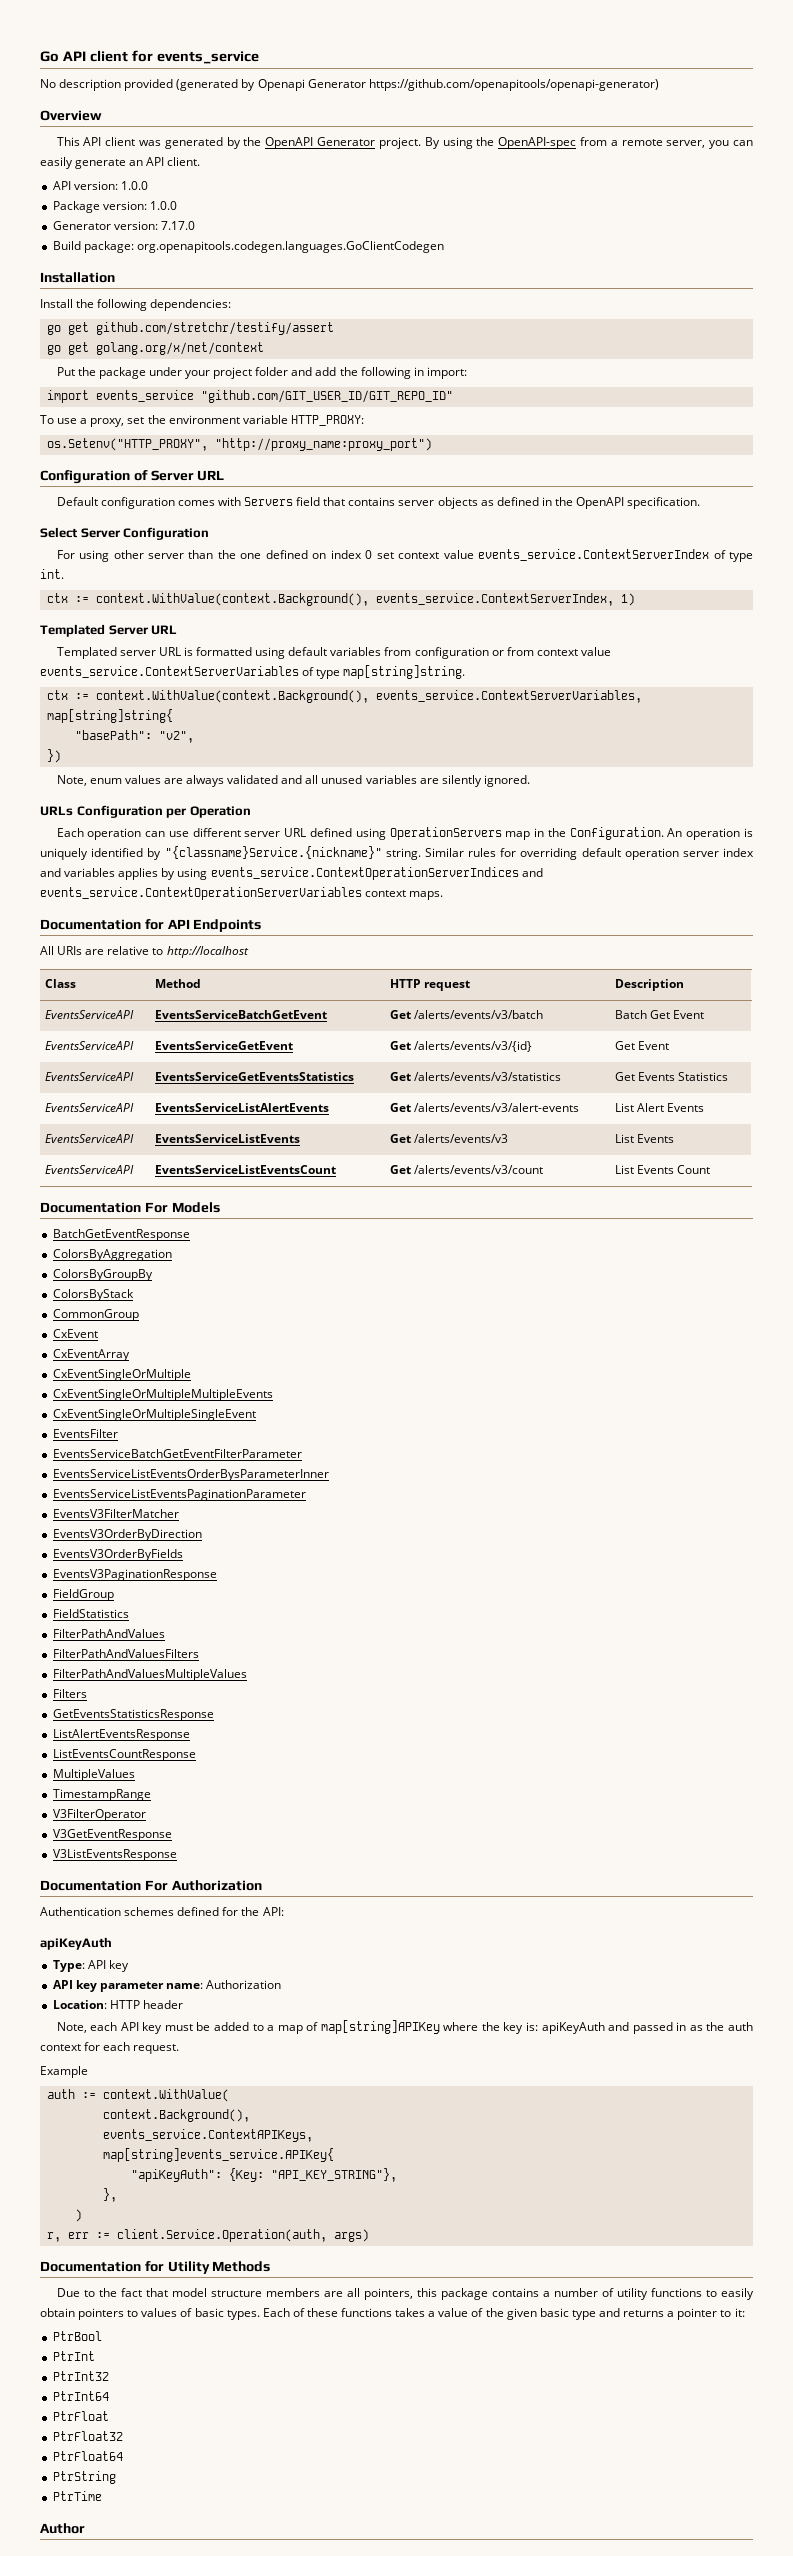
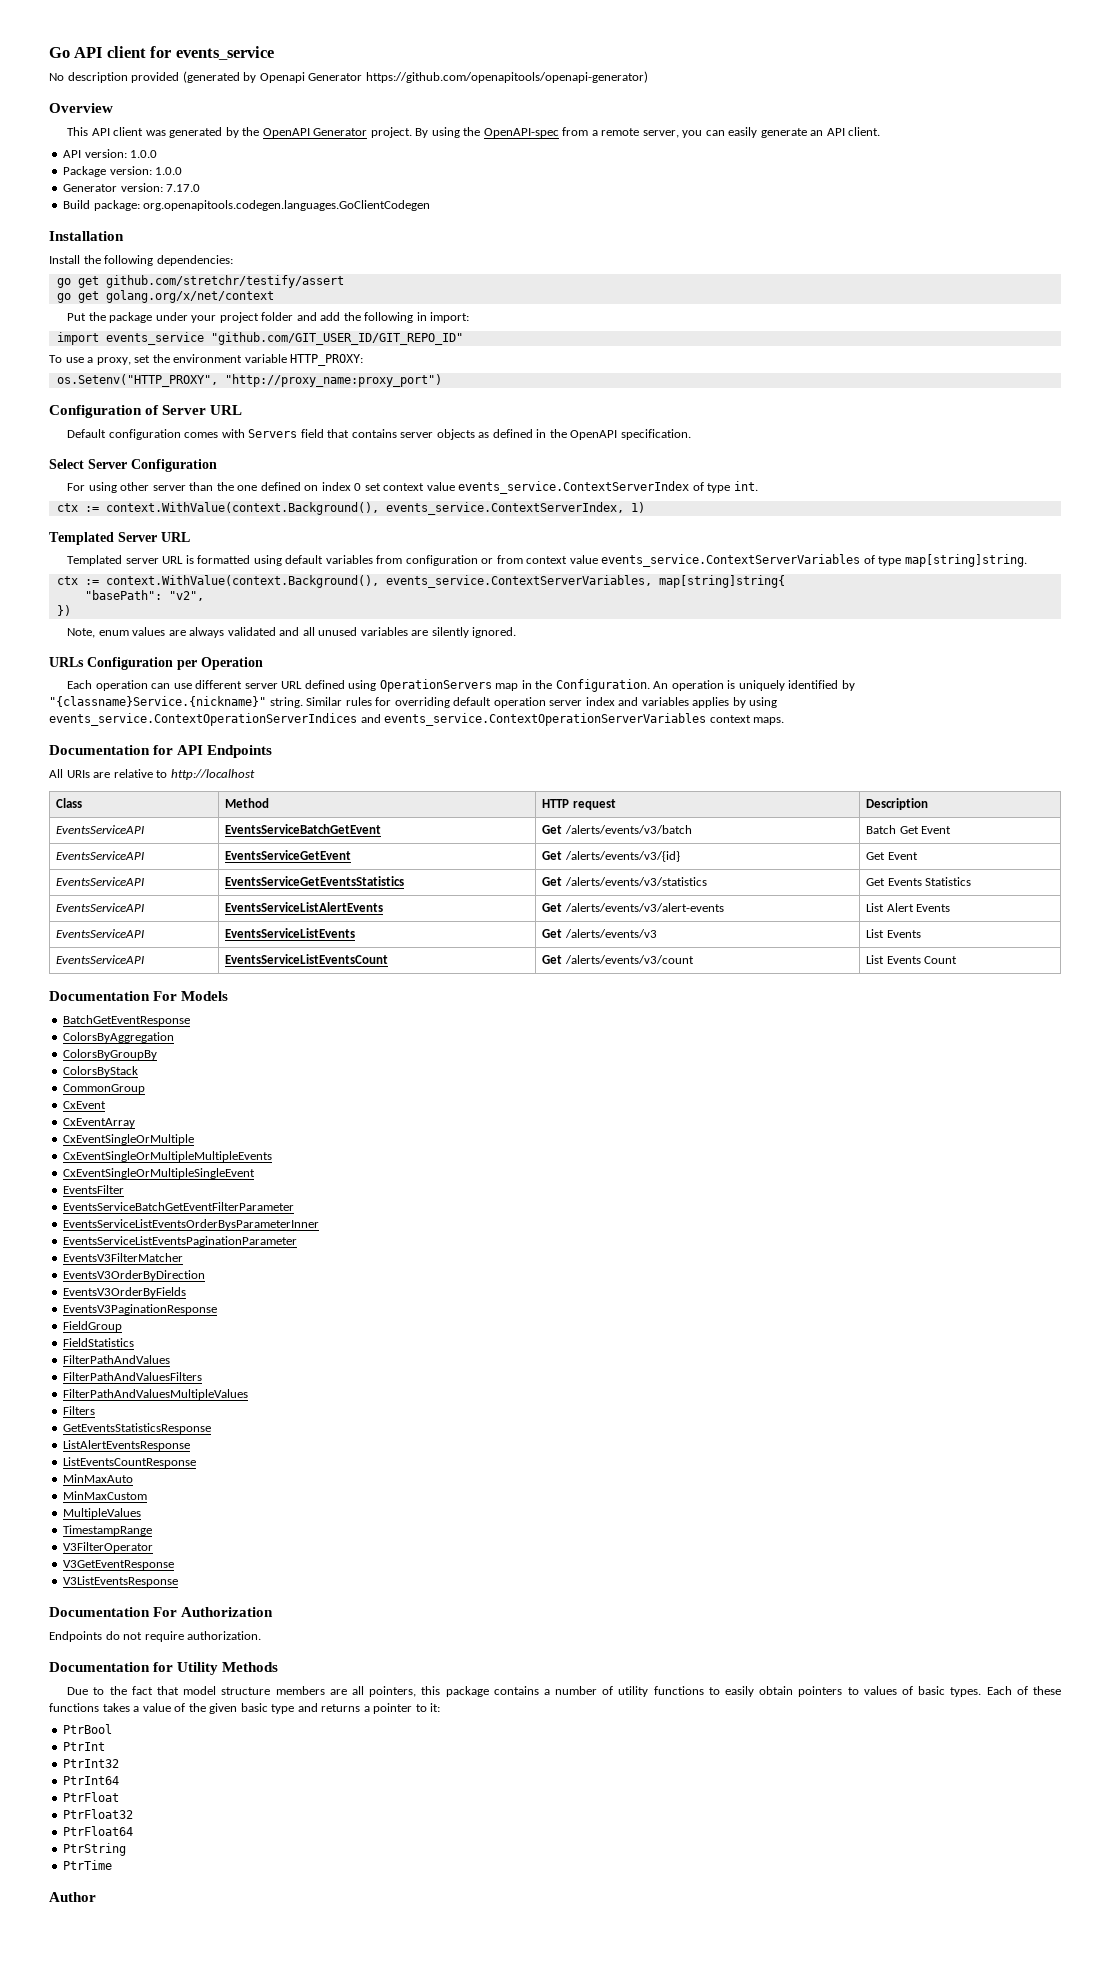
(196, 1755) none -> [63,1474,134,1483] [63,1491,148,1500] // MinMaxAuto // MinMaxCustom
[40,1907,284,1916] [40,1937,112,1950] [52,1960,129,1972] [52,1980,282,1992] [52,2000,183,2009] [56,2020,753,2034] [40,2042,180,2054] [40,2066,88,2078] [46,2089,229,2102] [102,2109,250,2122] [102,2129,313,2142] [102,2148,334,2162] [130,2168,397,2182] [102,2188,117,2202] [74,2209,82,2222] [46,2229,369,2242] Authentication schemes defined for the API: // apiKeyAuth // Type: API key // API key parameter name: Authorization // Location: HTTP header // Note, each API key must be added to a map of map[string]APIKey where the key is: apiKeyAuth and passed in as the auth context for each request. // Example // auth := context.WithValue( // context.Background(), // events_service.ContextAPIKeys, // map[string]events_service.APIKey{ // "apiKeyAuth": {Key: "API_KEY_STRING"}, // }, // ) // r, err := client.Service.Operation(auth, args) -> [49,1631,262,1642] Endpoints do not require authorization.

